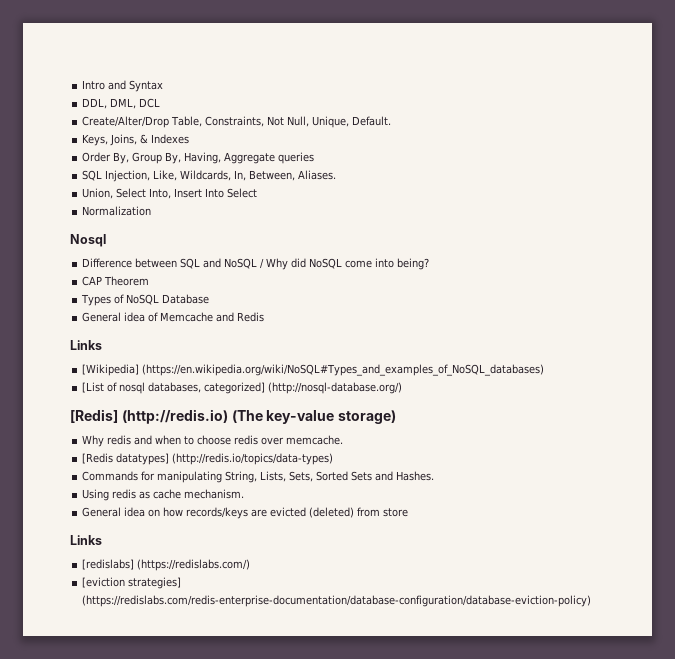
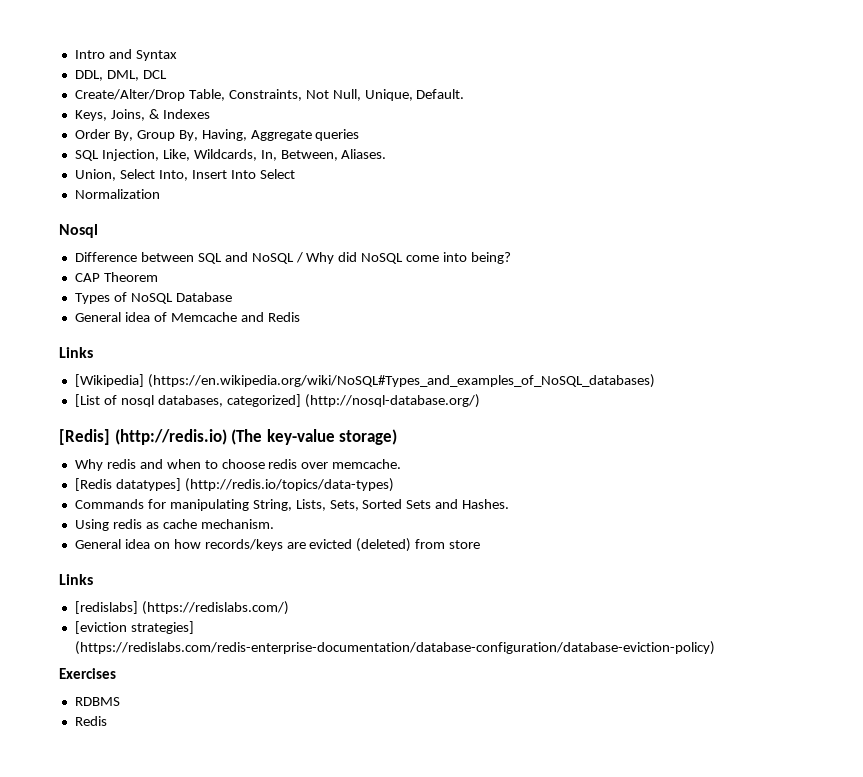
(592, 601) none -> [59,668,116,679] [74,697,120,706] [74,716,107,726] // Exercises // RDBMS // Redis

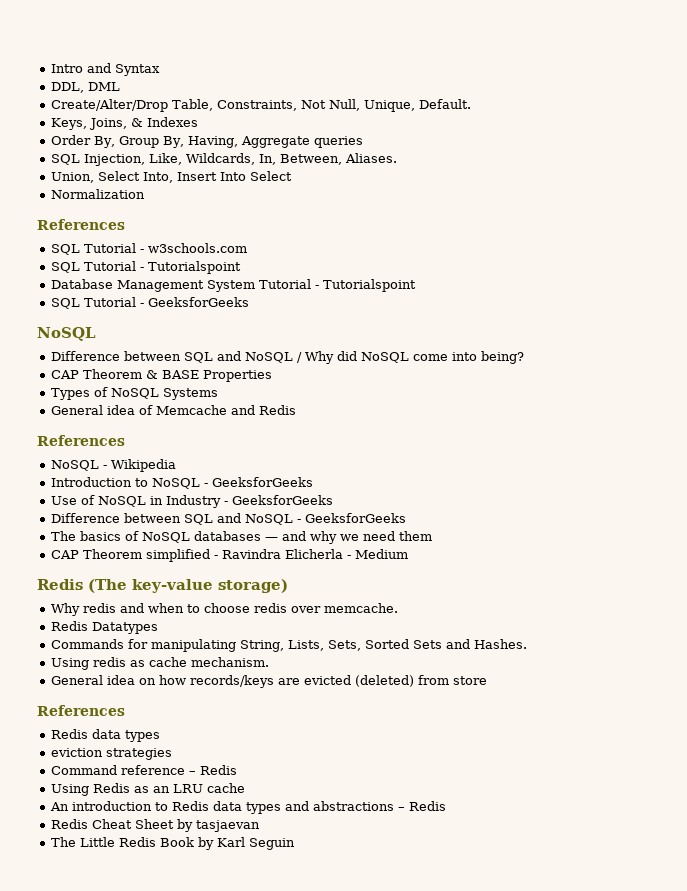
[106,70,167,81] DML, DCL -> [88,82,121,91] DML
[59,224,98,238] Nosql -> [37,219,125,230] [51,243,248,255] [51,261,242,274] [51,279,417,292] [51,297,250,309] [37,327,96,341] References // SQL Tutorial - w3schools.com // SQL Tutorial - Tutorialspoint // Database Management System Tutorial - Tutorialspoint // SQL Tutorial - GeeksforGeeks // NoSQL
(158, 277) none -> [146,370,273,382] & BASE Properties
[175,292,232,302] Database -> [163,388,219,400] Systems
[59,347,93,358] [74,374,655,388] [74,394,480,408] [59,429,227,445] Links // [Wikipedia] (https://en.wikipedia.org/wiki/NoSQL#Types_and_examples_of_NoSQL_databases) // [List of nosql databases, categorized] (http://nosql-database.org/) // [Redis] (http://redis.io) -> [37,435,125,446] [51,459,177,472] [51,477,314,489] [51,495,334,508] [51,513,407,525] [51,531,433,544] [51,549,409,562] [37,579,83,590] References // NoSQL - Wikipedia // Introduction to NoSQL - GeeksforGeeks // Use of NoSQL in Industry - GeeksforGeeks // Difference between SQL and NoSQL - GeeksforGeeks // The basics of NoSQL databases — and why we need them // CAP Theorem simplified - Ravindra Elicherla - Medium // Redis
[74,478,394,492] [Redis datatypes] (http://redis.io/topics/data-types) -> [51,621,159,634] Redis Datatypes
[59,574,93,585] [74,601,289,615] [74,621,194,634] [74,641,715,655] [59,668,116,679] [74,697,120,706] [74,716,107,726] Links // [redislabs] (https://redislabs.com/) // [eviction strategies] (https://redislabs.com/redis-enterprise-documentation/database-configuration/database-eviction-policy) // Exercises // RDBMS // Redis -> [37,705,125,716] [51,729,161,742] [51,748,173,760] [51,765,238,775] [51,783,246,796] [50,801,447,814] [51,819,261,832] [51,837,296,850] References // Redis data types // eviction strategies // Command reference – Redis // Using Redis as an LRU cache // An introduction to Redis data types and abstractions – Redis // Redis Cheat Sheet by tasjaevan // The Little Redis Book by Karl Seguin

